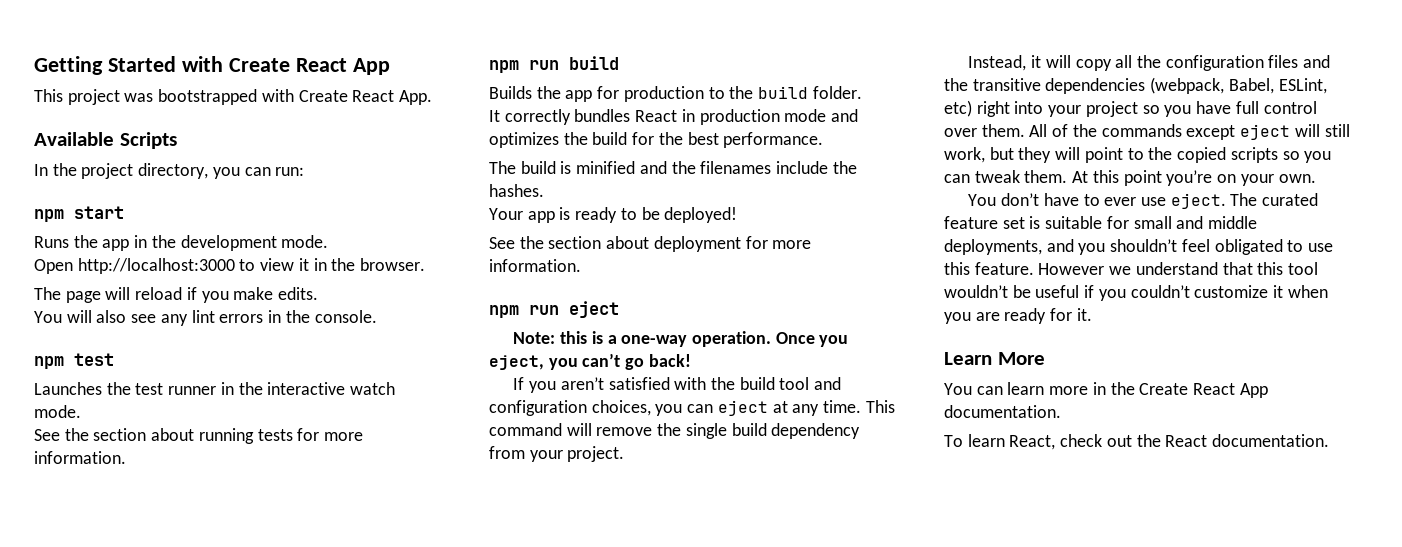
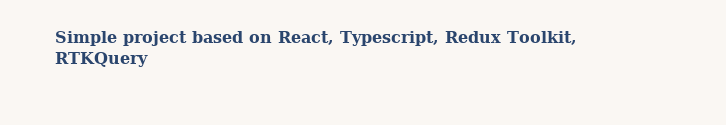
[34,56,390,75] [34,89,433,105] [34,132,177,149] [34,163,305,179] [34,206,124,222] [34,235,329,251] [34,258,426,274] [34,287,319,303] [34,310,377,326] [34,353,114,369] [34,382,396,395] [34,405,81,418] [34,428,364,444] [34,451,126,464] [489,56,619,73] [489,86,862,102] [489,109,859,125] [489,132,824,148] [489,161,857,174] [489,184,544,197] [489,207,738,223] [489,236,812,252] [489,259,581,272] [489,301,619,318] [513,331,849,347] [489,353,691,370] [513,377,842,393] [489,400,895,416] [489,423,861,439] [489,446,625,462] [968,55,1331,71] [944,77,1327,94] [944,100,1317,117] [944,124,1350,140] [944,147,1332,163] [944,170,1316,186] [968,193,1319,209] [944,216,1258,229] [944,239,1334,255] [944,262,1319,275] [944,285,1328,301] [944,308,1092,324] [944,352,1045,365] [944,382,1268,398] [944,405,1061,418] [944,434,1330,450] Getting Started with Create React App // This project was bootstrapped with Create React App. // Available Scripts // In the project directory, you can run: // npm start // Runs the app in the development mode. // Open http://localhost:3000 to view it in the browser. // The page will reload if you make edits. // You will also see any lint errors in the console. // npm test // Launches the test runner in the interactive watch mode. // See the section about running tests for more information. // npm run build // Builds the app for production to the build folder. // It correctly bundles React in production mode and optimizes the build for the best performance. // The build is minified and the filenames include the hashes. // Your app is ready to be deployed! // See the section about deployment for more information. // npm run eject // Note: this is a one-way operation. Once you eject, you can’t go back! // If you aren’t satisfied with the build tool and configuration choices, you can eject at any time. This command will remove the single build dependency from your project. // Instead, it will copy all the configuration files and the transitive dependencies (webpack, Babel, ESLint, etc) right into your project so you have full control over them. All of the commands except eject will still work, but they will point to the copied scripts so you can tweak them. At this point you’re on your own. // You don’t have to ever use eject. The curated feature set is suitable for small and middle deployments, and you shouldn’t feel obligated to use this feature. However we understand that this tool wouldn’t be useful if you couldn’t customize it when you are ready for it. // Learn More // You can learn more in the Create React App documentation. // To learn React, check out the React documentation. -> [55,31,577,46] [55,52,148,67] Simple project based on React, Typescript, Redux Toolkit, RTKQuery

